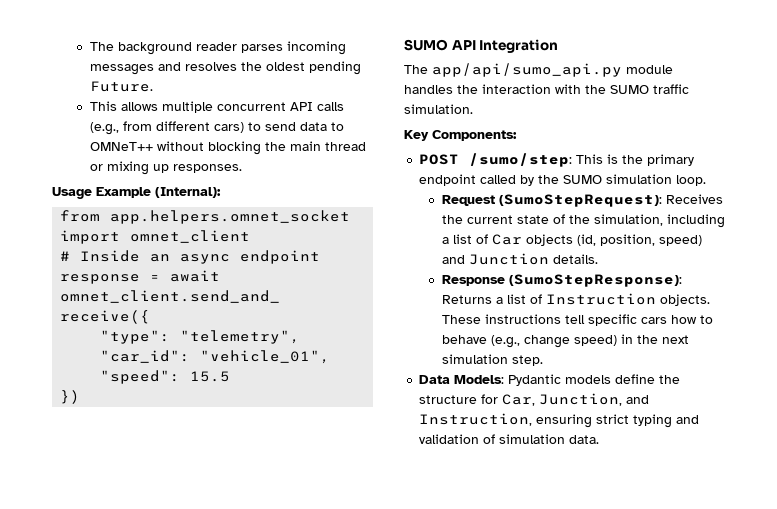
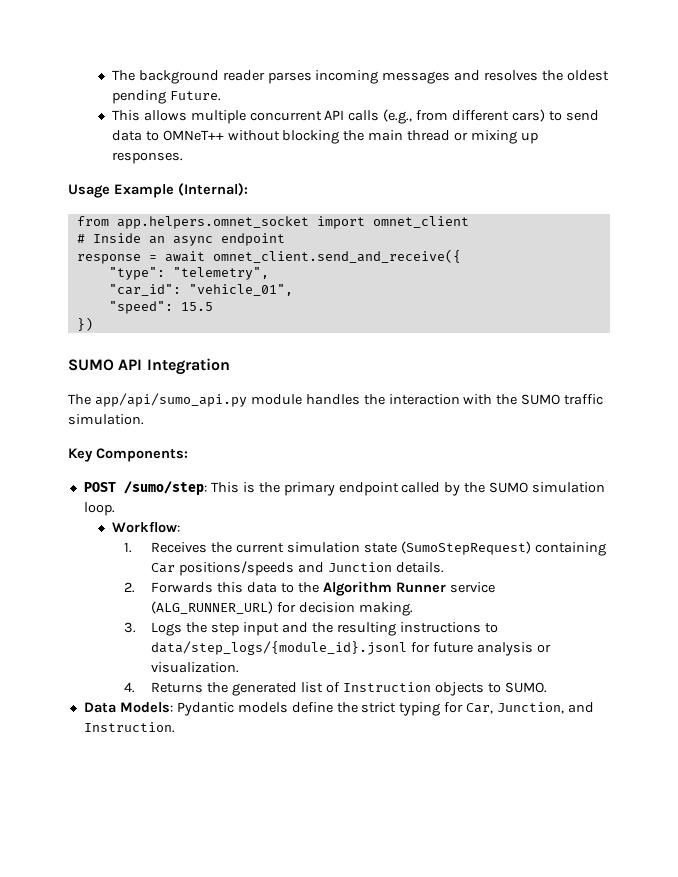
[441,194,662,207] Request (SumoStepRequest): -> [111,521,180,533] [123,542,132,553] Workflow: // 1.
[516,214,725,228] [441,234,702,246] [441,253,598,265] [441,274,682,287] [441,293,710,306] [441,314,713,326] [441,334,689,348] [441,354,543,366] state of the simulation, including a list of Car objects (id, position, speed) and Junction details. // Response (SumoStepResponse): Returns a list of Instruction objects. These instructions tell specific cars how to behave (e.g., change speed) in the next simulation step. -> [287,541,606,556] [151,561,445,576] [123,581,495,596] [151,601,414,616] [123,622,498,636] [151,641,552,656] [151,662,240,673] [123,682,547,696] simulation state (SumoStepRequest) containing Car positions/speeds and Junction details. // 2. Forwards this data to the Algorithm Runner service (ALG_RUNNER_URL) for decision making. // 3. Logs the step input and the resulting instructions to data/step_logs/{module_id}.jsonl for future analysis or visualization. // 4. Returns the generated list of Instruction objects to SUMO.
[419,395,478,404] structure -> [361,702,441,716] strict typing
[419,413,700,428] [419,434,600,444] Instruction, ensuring strict typing and validation of simulation data. -> [83,722,175,733] Instruction.

